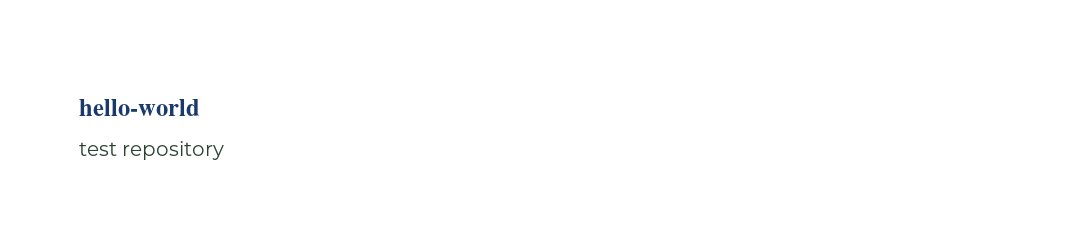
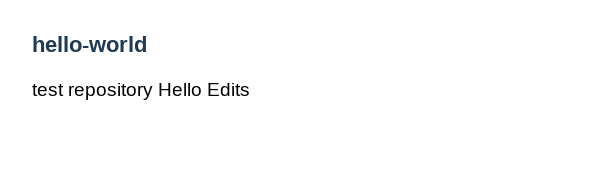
(225, 150) none -> [158,83,251,96] Hello Edits

